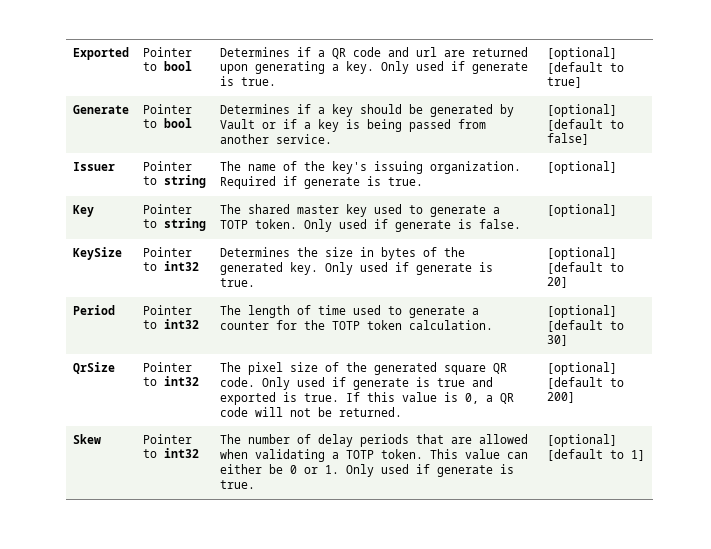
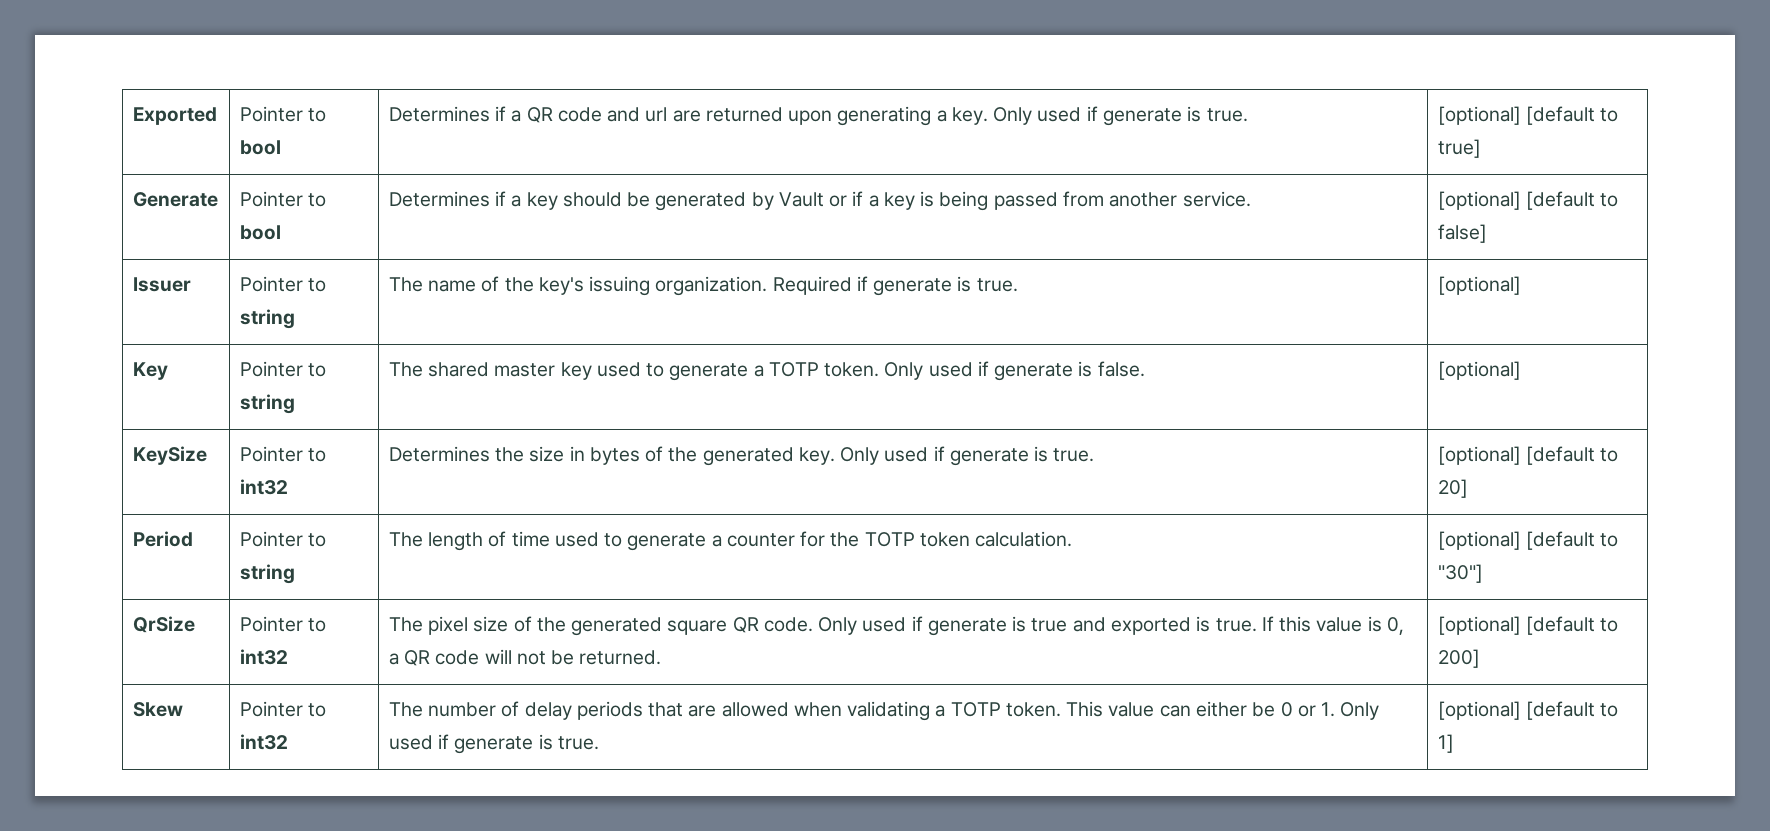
[163,319,199,329] int32 -> [239,564,295,584] string
[546,335,568,346] 30] -> [1437,564,1483,583] "30"]

